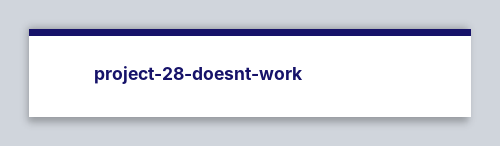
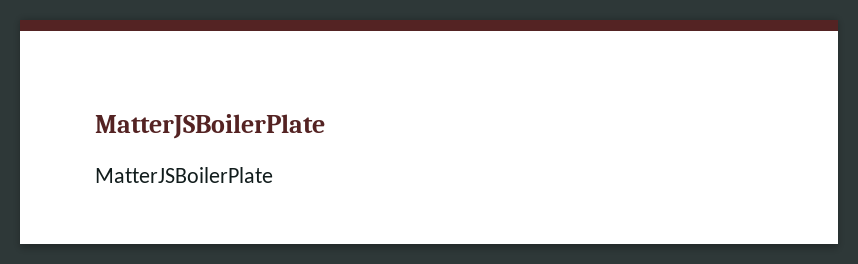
[94,66,303,84] project-28-doesnt-work -> [95,114,325,139] [95,167,273,183] MatterJSBoilerPlate // MatterJSBoilerPlate

